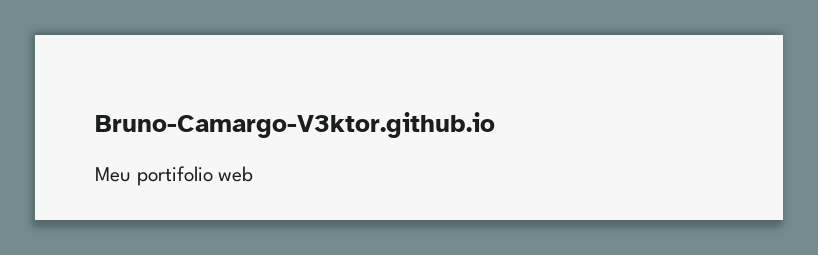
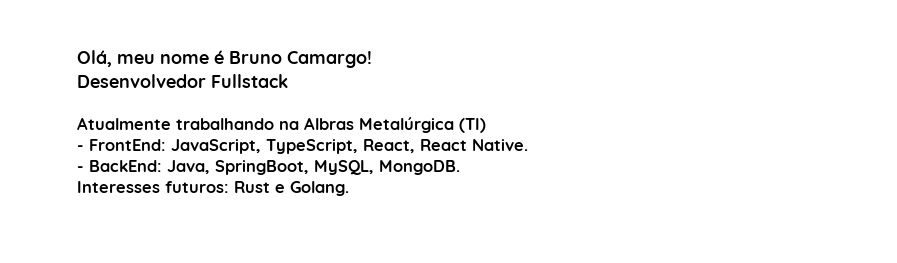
[95,112,495,138] [95,166,254,186] Bruno-Camargo-V3ktor.github.io // Meu portifolio web -> [77,50,372,68] [77,74,288,88] [77,117,486,133] [77,139,528,154] [77,160,460,175] [77,181,349,196] Olá, meu nome é Bruno Camargo! // Desenvolvedor Fullstack // Atualmente trabalhando na Albras Metalúrgica (TI) // - FrontEnd: JavaScript, TypeScript, React, React Native. // - BackEnd: Java, SpringBoot, MySQL, MongoDB. // Interesses futuros: Rust e Golang.

